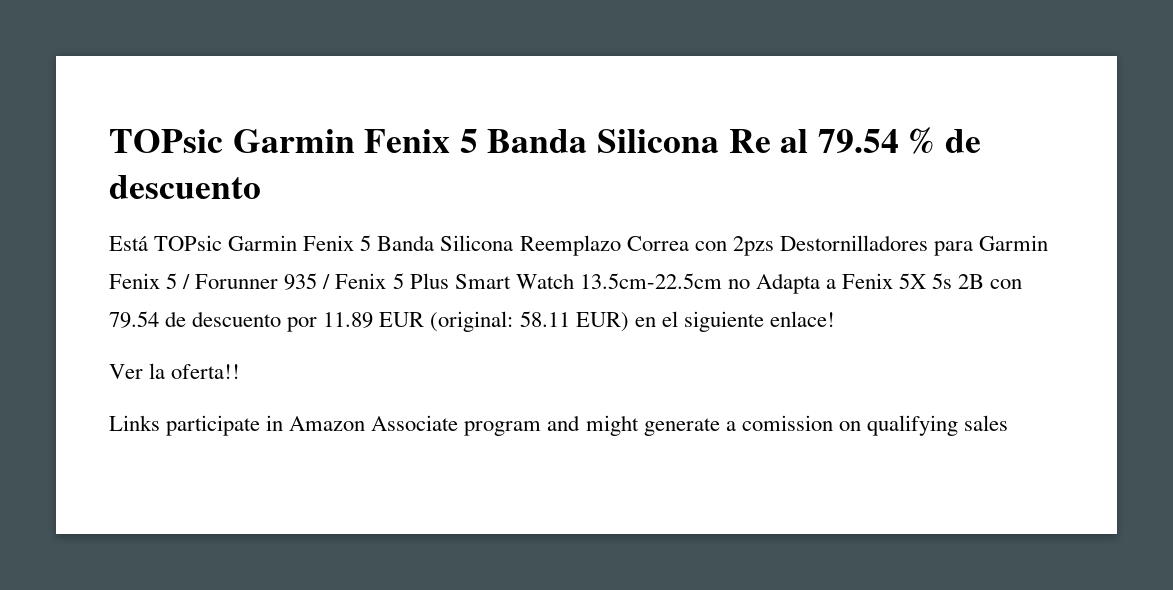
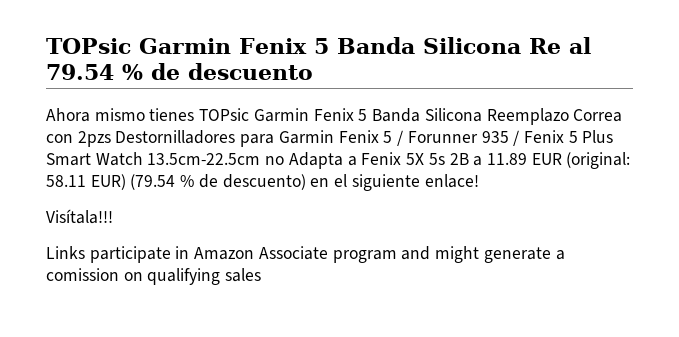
[109,236,148,251] Está -> [46,108,195,122] Ahora mismo tienes
[990,279,1023,289] [109,311,318,332] con 79.54 de descuento por -> [473,156,483,166] a
(629, 322) none -> [130,174,306,190] (79.54 % de descuento)
[109,363,241,379] Ver la oferta!! -> [46,209,113,224] Visítala!!!

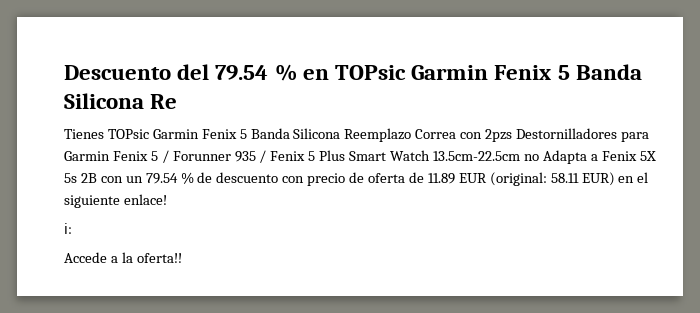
(46, 46) none -> [64,64,329,81] Descuento del 79.54 % en
[568,37,591,54] [46,63,313,80] [46,108,195,122] al 79.54 % de descuento // Ahora mismo tienes -> [64,129,104,139] // Tienes
[473,156,483,166] a -> [100,172,424,186] con un 79.54 % de descuento con precio de oferta de
[130,174,306,190] (79.54 % de descuento) -> (615, 179) none
[46,209,113,224] [46,246,565,263] [46,268,262,285] Visítala!!! // Links participate in Amazon Associate program and might generate a comission on qualifying sales -> [64,223,72,234] [64,252,182,263] ℹ: // Accede a la oferta!!

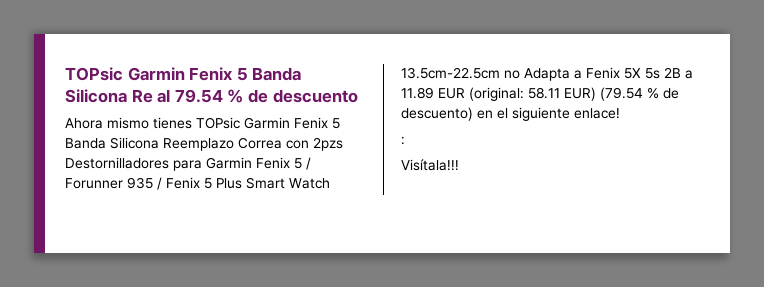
[64,64,329,81] Descuento del 79.54 % en -> (65, 74) none
[64,129,104,139] // Tienes -> [157,89,358,103] [65,117,192,129] al 79.54 % de descuento // Ahora mismo tienes
[100,172,424,186] con un 79.54 % de descuento con precio de oferta de -> [685,70,693,79] a
(615, 179) none -> [600,87,679,101] [401,107,473,121] (79.54 % de descuento)
[64,223,72,234] [64,252,182,263] ℹ: // Accede a la oferta!! -> [401,136,405,145] [401,159,459,171] : // Visítala!!!

